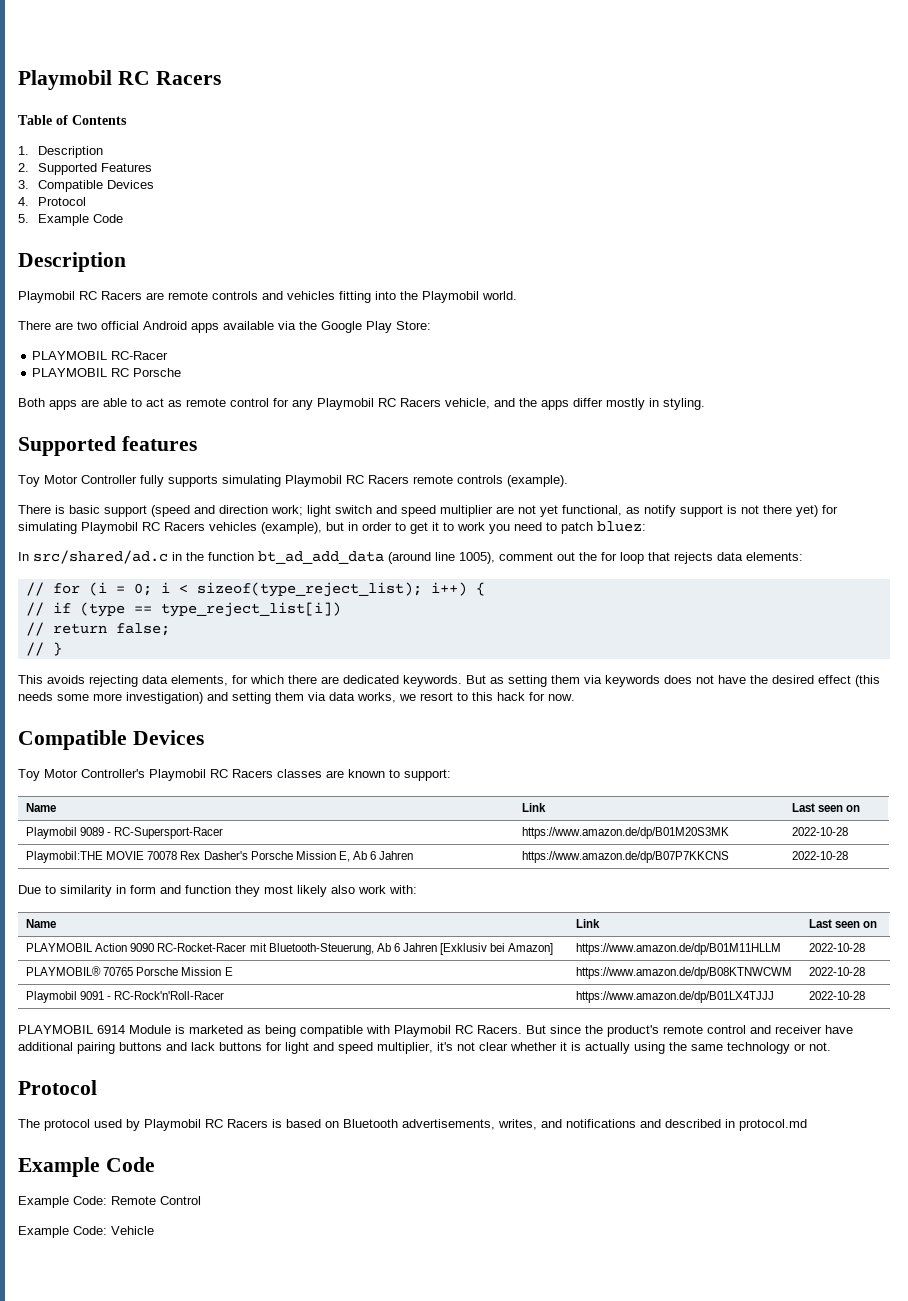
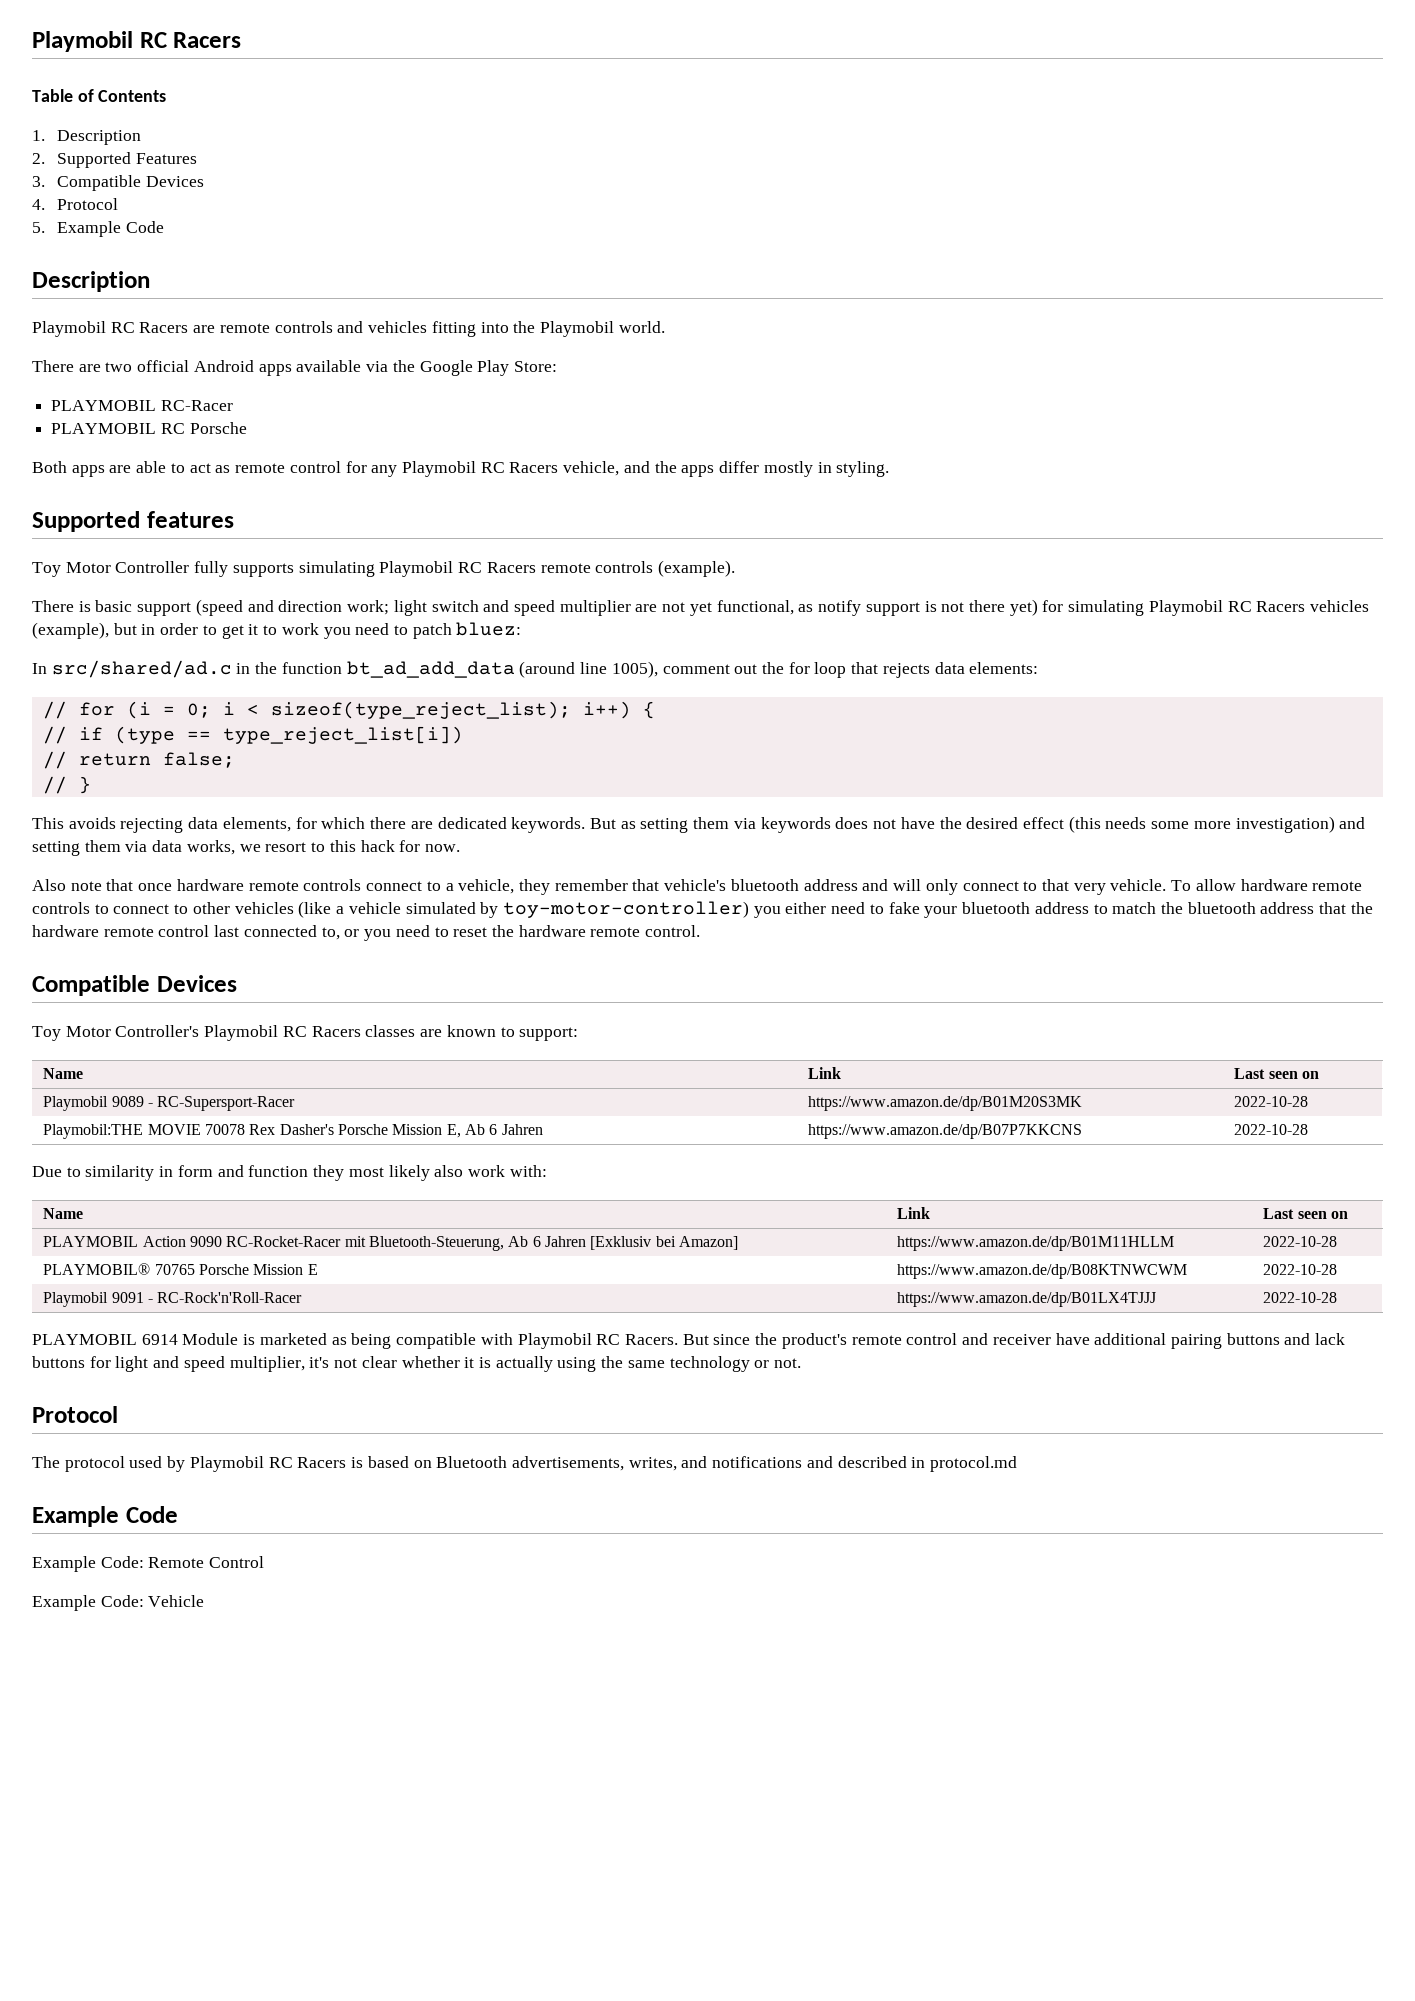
(575, 697) none -> [32,879,1363,895] [32,901,1373,918] [32,925,701,941] // Also note that once hardware remote controls connect to a vehicle, they remember that vehicle's bluetooth address and will only connect to that very vehicle. To allow hardware remote controls to connect to other vehicles (like a vehicle simulated by toy-motor-controller) you either need to fake your bluetooth address to match the bluetooth address that the hardware remote control last connected to, or you need to reset the hardware remote control.

